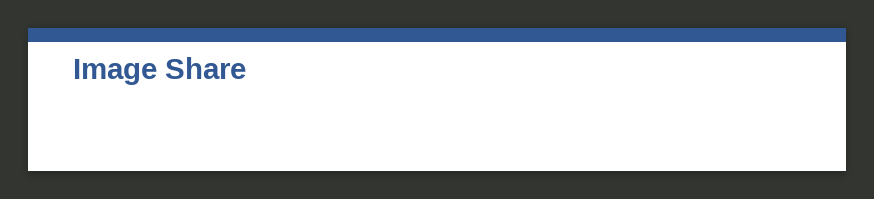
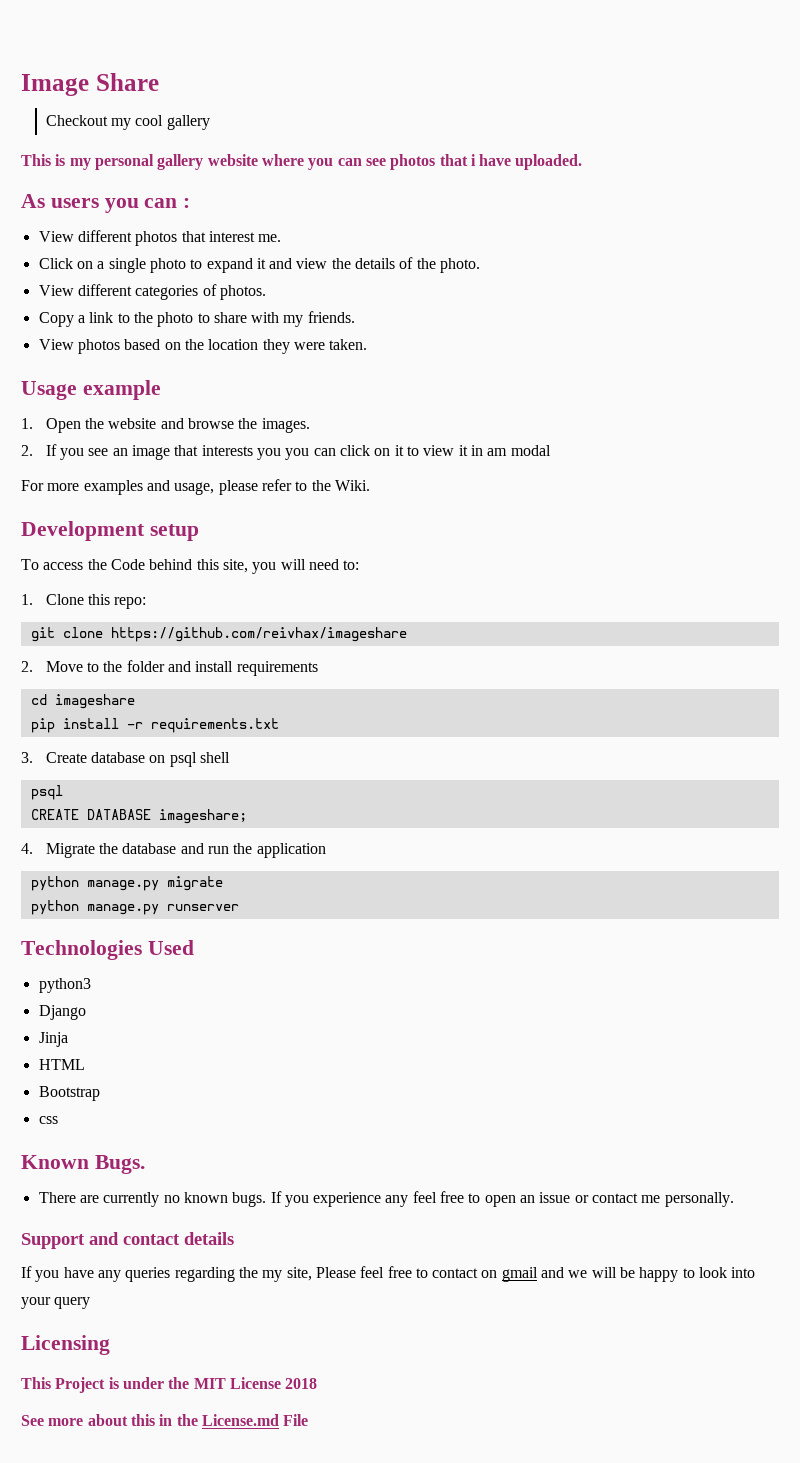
(246, 68) none -> [45,115,210,130] [21,154,583,170] [21,194,191,213] [38,230,282,246] [38,257,481,273] [38,284,266,300] [38,311,355,327] [38,339,368,354] [21,380,161,400] [21,418,310,433] [21,444,551,460] [21,479,370,495] [21,521,199,541] [21,559,360,574] [21,594,147,609] [30,627,407,642] [21,660,318,676] [30,694,135,709] [30,718,279,733] [21,752,231,767] [30,785,63,800] [30,809,247,824] [21,843,326,858] [30,876,223,891] [30,900,239,915] [21,940,194,960] [38,978,91,993] [38,1005,86,1020] [38,1032,68,1047] [38,1059,85,1070] [38,1086,100,1101] [38,1116,58,1124] [21,1155,145,1174] [38,1191,734,1207] [21,1232,234,1249] [21,1266,756,1282] [21,1297,91,1309] [21,1335,110,1355] [21,1377,318,1393] [21,1414,309,1426] // Checkout my cool gallery // This is my personal gallery website where you can see photos that i have uploaded. // As users you can : // View different photos that interest me. // Click on a single photo to expand it and view the details of the photo. // View different categories of photos. // Copy a link to the photo to share with my friends. // View photos based on the location they were taken. // Usage example // 1. Open the website and browse the images. // 2. If you see an image that interests you you can click on it to view it in am modal // For more examples and usage, please refer to the Wiki. // Development setup // To access the Code behind this site, you will need to: // 1. Clone this repo: // git clone https://github.com/reivhax/imageshare // 2. Move to the folder and install requirements // cd imageshare // pip install -r requirements.txt // 3. Create database on psql shell // psql // CREATE DATABASE imageshare; // 4. Migrate the database and run the application // python manage.py migrate // python manage.py runserver // Technologies Used // python3 // Django // Jinja // HTML // Bootstrap // css // Known Bugs. // There are currently no known bugs. If you experience any feel free to open an issue or contact me personally. // Support and contact details // If you have any queries regarding the my site, Please feel free to contact on gmail and we will be happy to look into your query // Licensing // This Project is under the MIT License 2018 // See more about this in the License.md File

